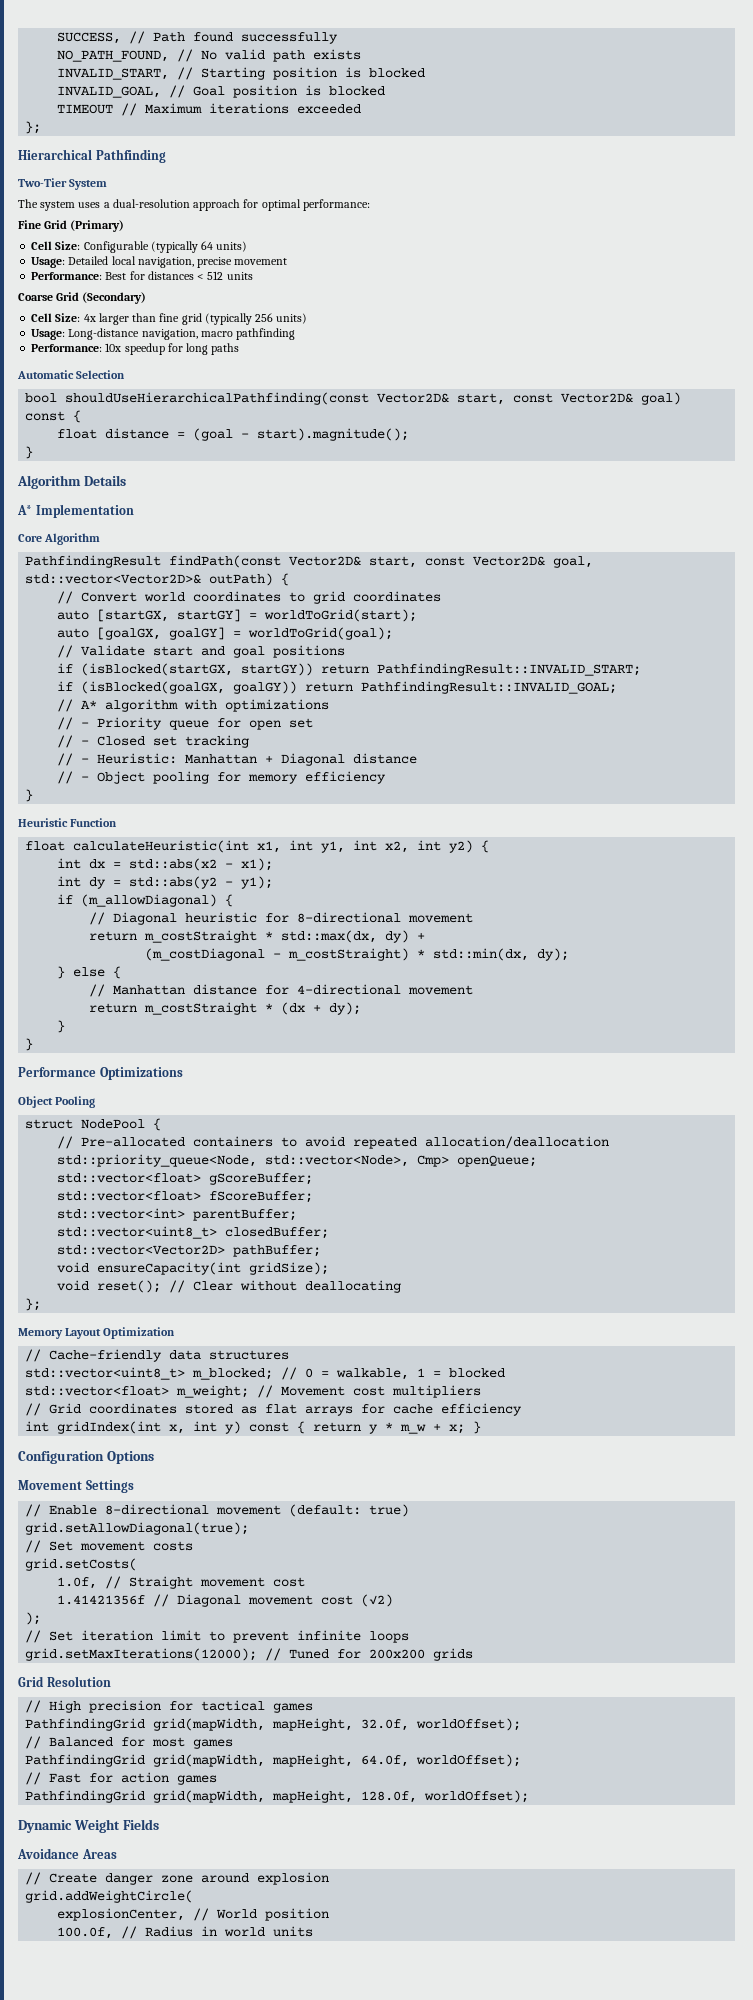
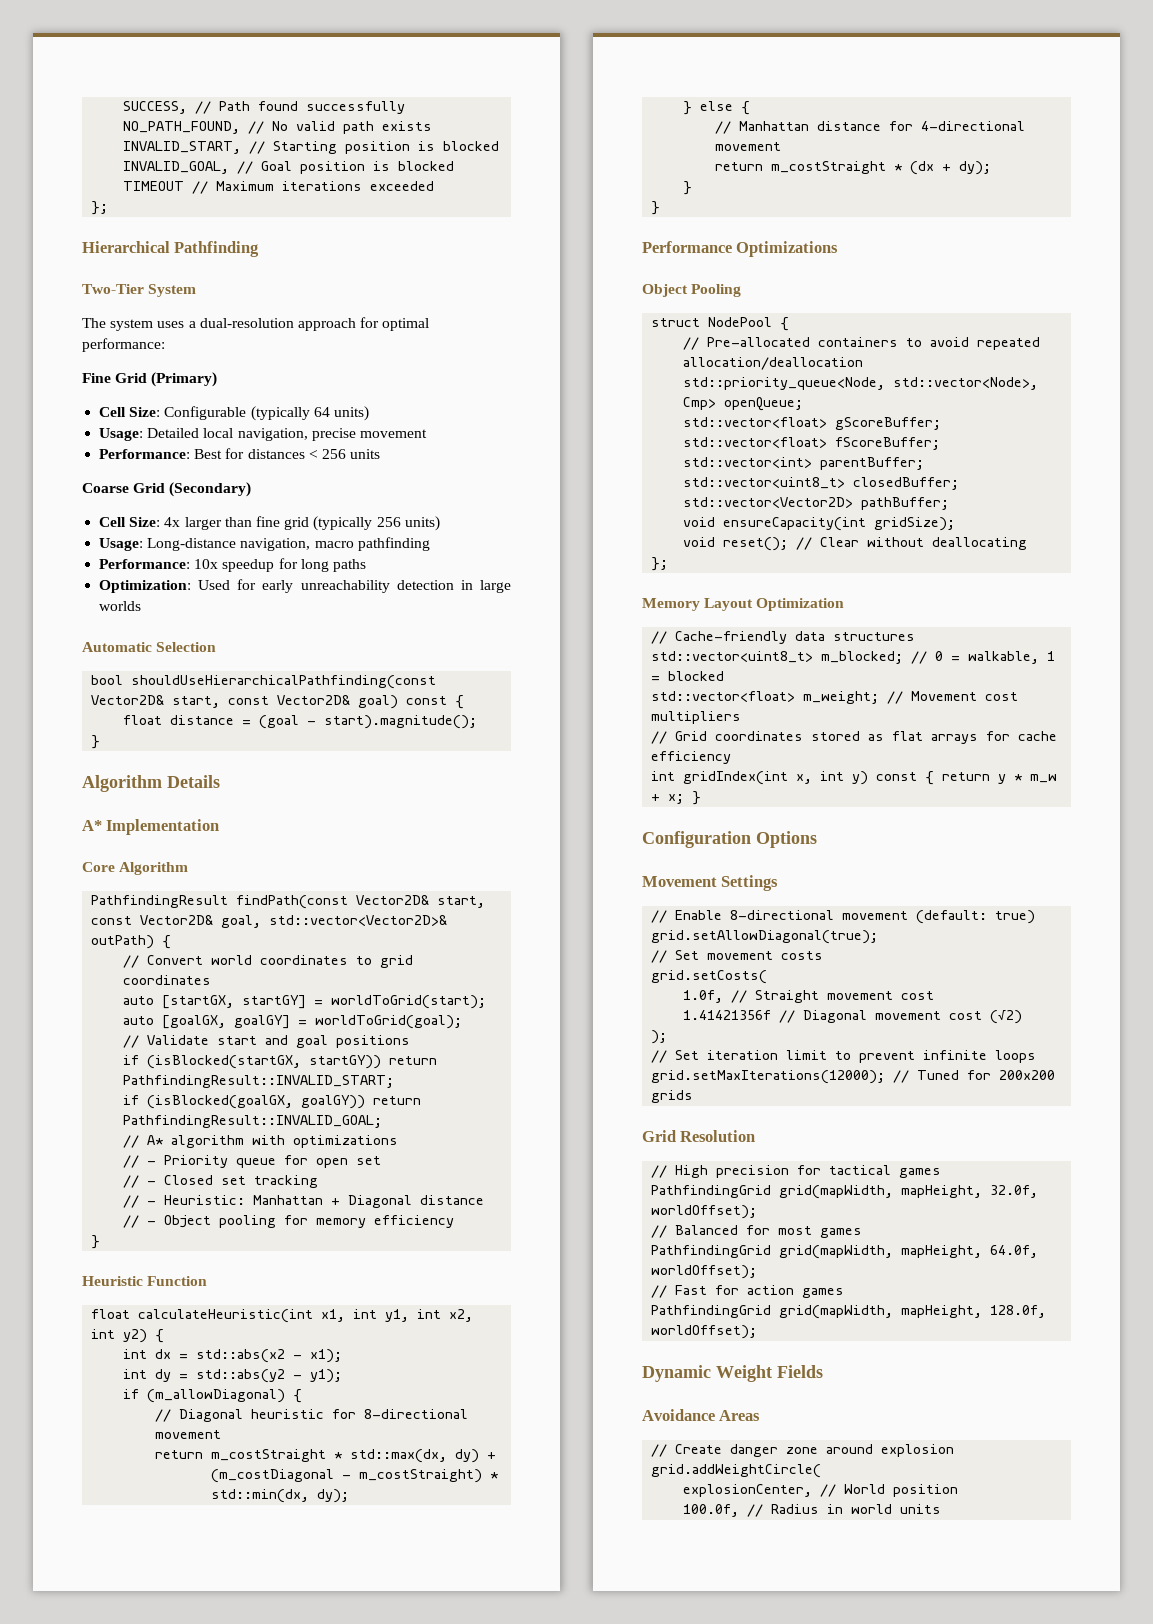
[207,271,224,280] 512 -> [321,449,346,459] 256
(240, 349) none -> [99,579,511,593] [99,601,142,611] // Optimization: Used for early unreachability detection in large worlds

